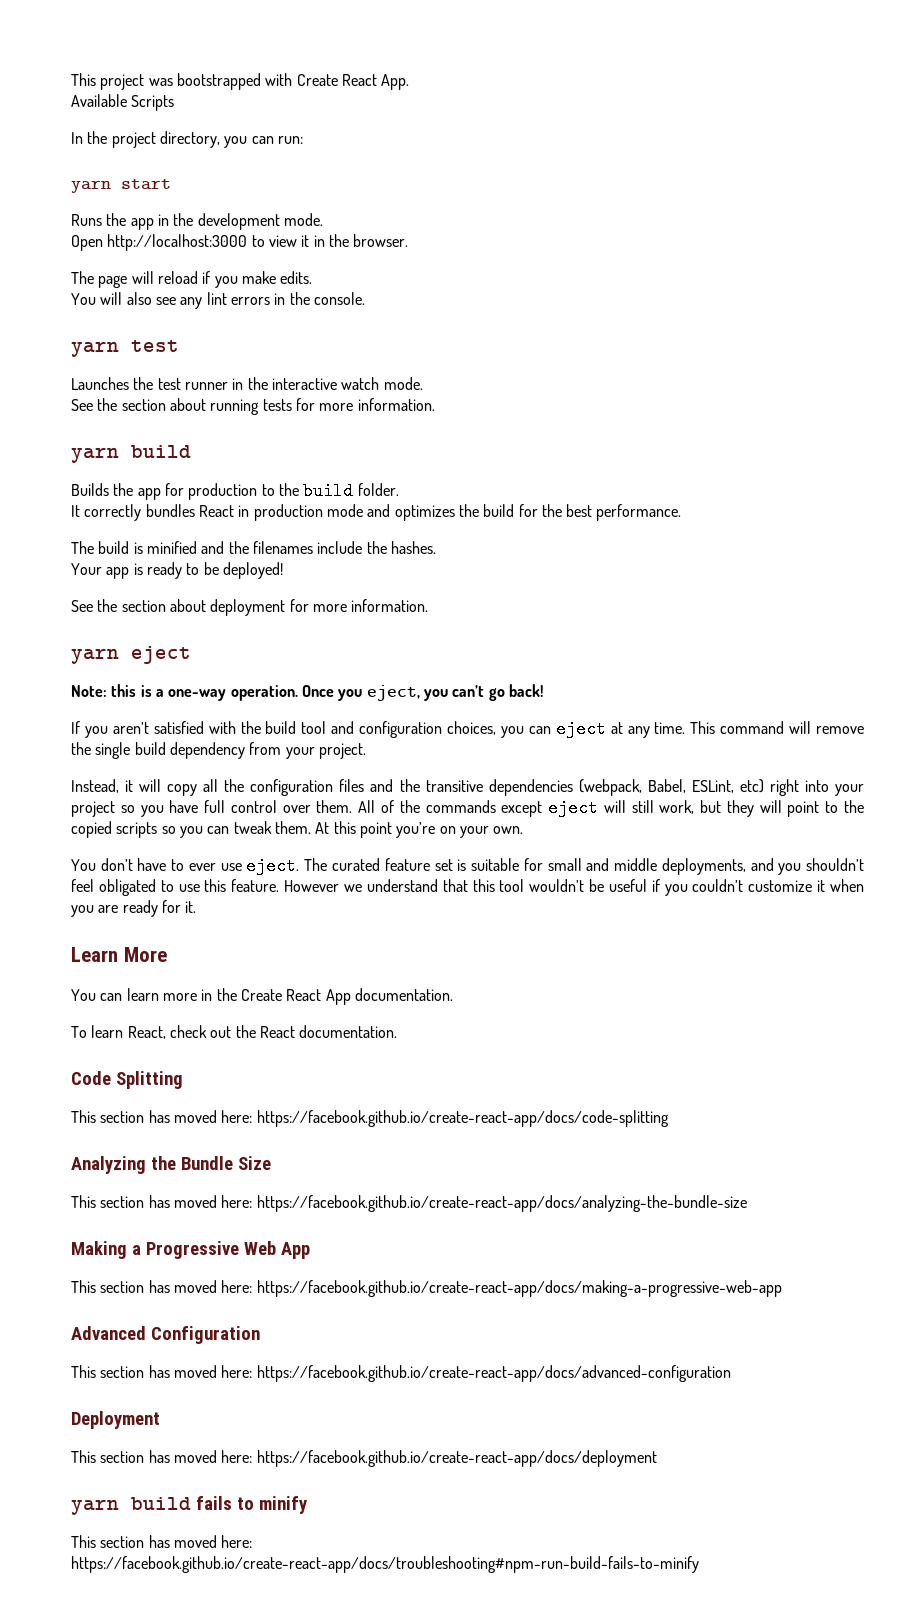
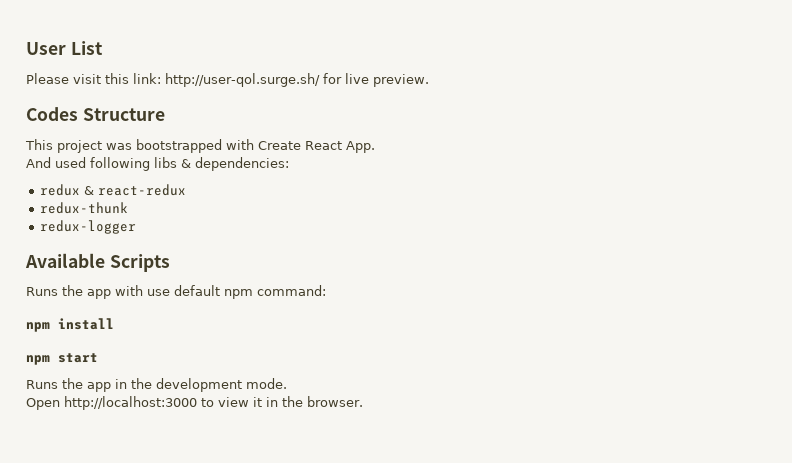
(71, 79) none -> [26,41,103,55] [26,73,429,87] [26,107,165,121] User List // Please visit this link: http://user-qol.surge.sh/ for live preview. // Codes Structure //
[71,94,175,111] [71,131,303,148] [71,180,111,193] Available Scripts // In the project directory, you can run: // yarn -> [26,157,289,171] [40,184,187,196] [40,202,129,214] [40,220,137,234] [25,253,170,272] [26,285,326,299] [26,318,114,332] [26,355,50,365] And used following libs & dependencies: // redux & react-redux // redux-thunk // redux-logger // Available Scripts // Runs the app with use default npm command: // npm install // npm
[71,271,313,288] [71,292,365,309] [71,340,179,357] [71,377,423,390] [71,398,435,415] [71,445,191,463] [71,482,399,500] [71,504,682,521] [71,541,436,554] [71,562,283,579] [71,599,429,616] [71,646,191,664] [71,684,544,701] [71,720,864,738] [71,742,366,759] [71,779,864,796] [71,799,864,817] [71,821,524,838] [71,857,865,875] [71,879,865,896] [71,900,197,917] [71,947,167,962] [71,988,453,1005] [71,1025,398,1039] [71,1071,183,1089] [71,1110,669,1127] [71,1156,271,1174] [71,1195,747,1212] [71,1241,310,1259] [71,1280,782,1297] [71,1326,260,1344] [71,1365,731,1382] [71,1411,160,1429] [71,1450,657,1467] [71,1496,307,1515] [71,1535,253,1548] [71,1556,699,1573] // The page will reload if you make edits. // You will also see any lint errors in the console. // yarn test // Launches the test runner in the interactive watch mode. // See the section about running tests for more information. // yarn build // Builds the app for production to the build folder. // It correctly bundles React in production mode and optimizes the build for the best performance. // The build is minified and the filenames include the hashes. // Your app is ready to be deployed! // See the section about deployment for more information. // yarn eject // Note: this is a one-way operation. Once you eject, you can’t go back! // If you aren’t satisfied with the build tool and configuration choices, you can eject at any time. This command will remove the single build dependency from your project. // Instead, it will copy all the configuration files and the transitive dependencies (webpack, Babel, ESLint, etc) right into your project so you have full control over them. All of the commands except eject will still work, but they will point to the copied scripts so you can tweak them. At this point you’re on your own. // You don’t have to ever use eject. The curated feature set is suitable for small and middle deployments, and you shouldn’t feel obligated to use this feature. However we understand that this tool wouldn’t be useful if you couldn’t customize it when you are ready for it. // Learn More // You can learn more in the Create React App documentation. // To learn React, check out the React documentation. // Code Splitting // This section has moved here: https://facebook.github.io/create-react-app/docs/code-splitting // Analyzing the Bundle Size // This section has moved here: https://facebook.github.io/create-react-app/docs/analyzing-the-bundle-size // Making a Progressive Web App // This section has moved here: https://facebook.github.io/create-react-app/docs/making-a-progressive-web-app // Advanced Configuration // This section has moved here: https://facebook.github.io/create-react-app/docs/advanced-configuration // Deployment // This section has moved here: https://facebook.github.io/create-react-app/docs/deployment // yarn build fails to minify // This section has moved here: https://facebook.github.io/create-react-app/docs/troubleshooting#npm-run-build-fails-to-minify -> (363, 401) none

